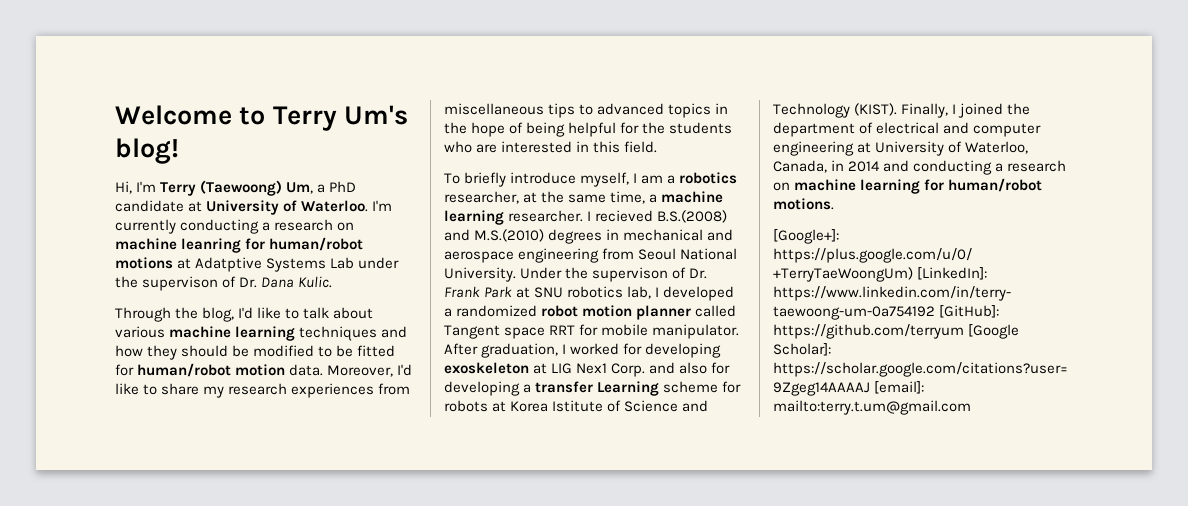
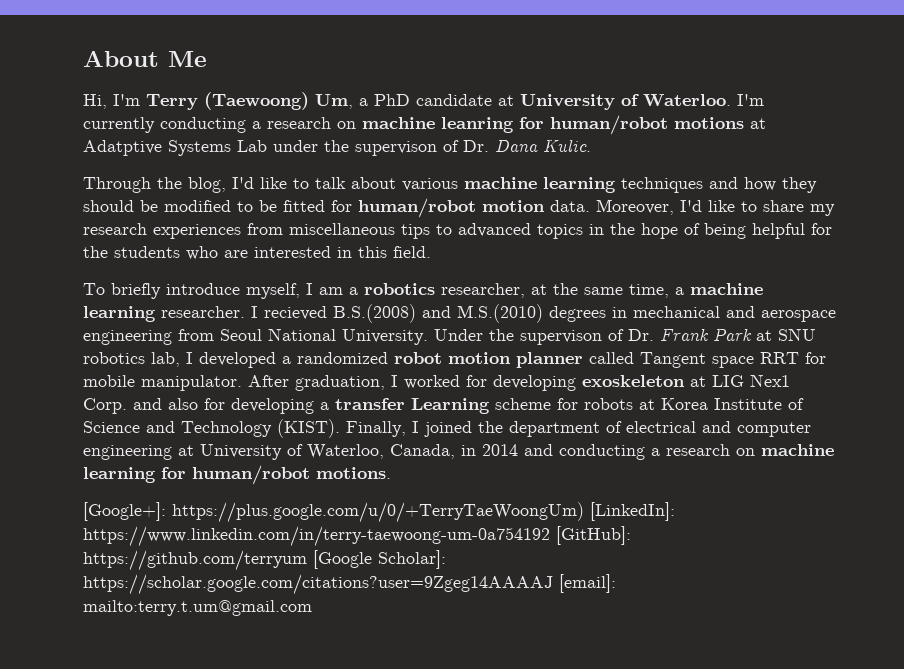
[115,105,408,131] [115,138,179,164] Welcome to Terry Um's blog! -> [83,50,207,67] About Me
[552,400,604,412] Istitute -> [714,398,782,410] Institute

